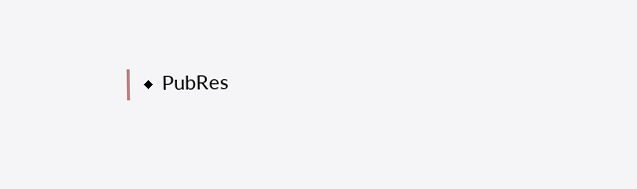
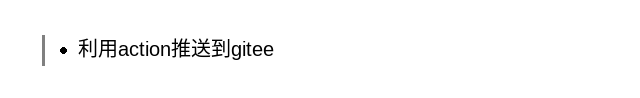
[161,75,230,90] PubRes -> [77,38,274,60] 利用action推送到gitee

